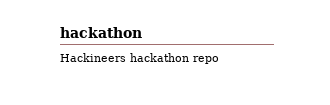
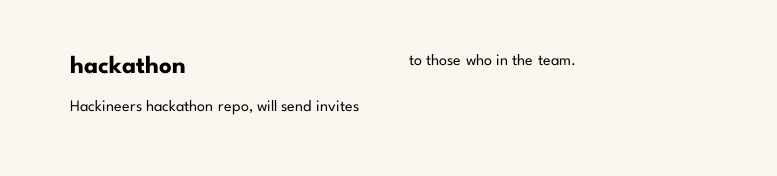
[193,56,219,64] repo -> [217,100,359,115] [409,54,576,66] repo, will send invites to those who in the team.

